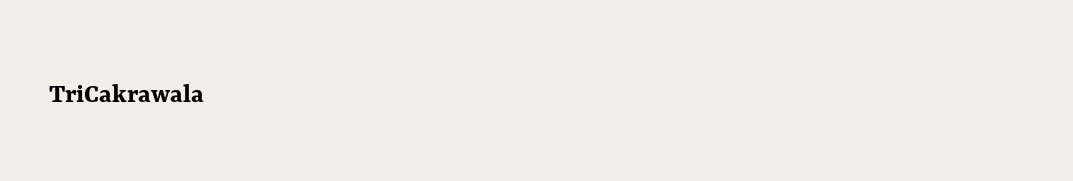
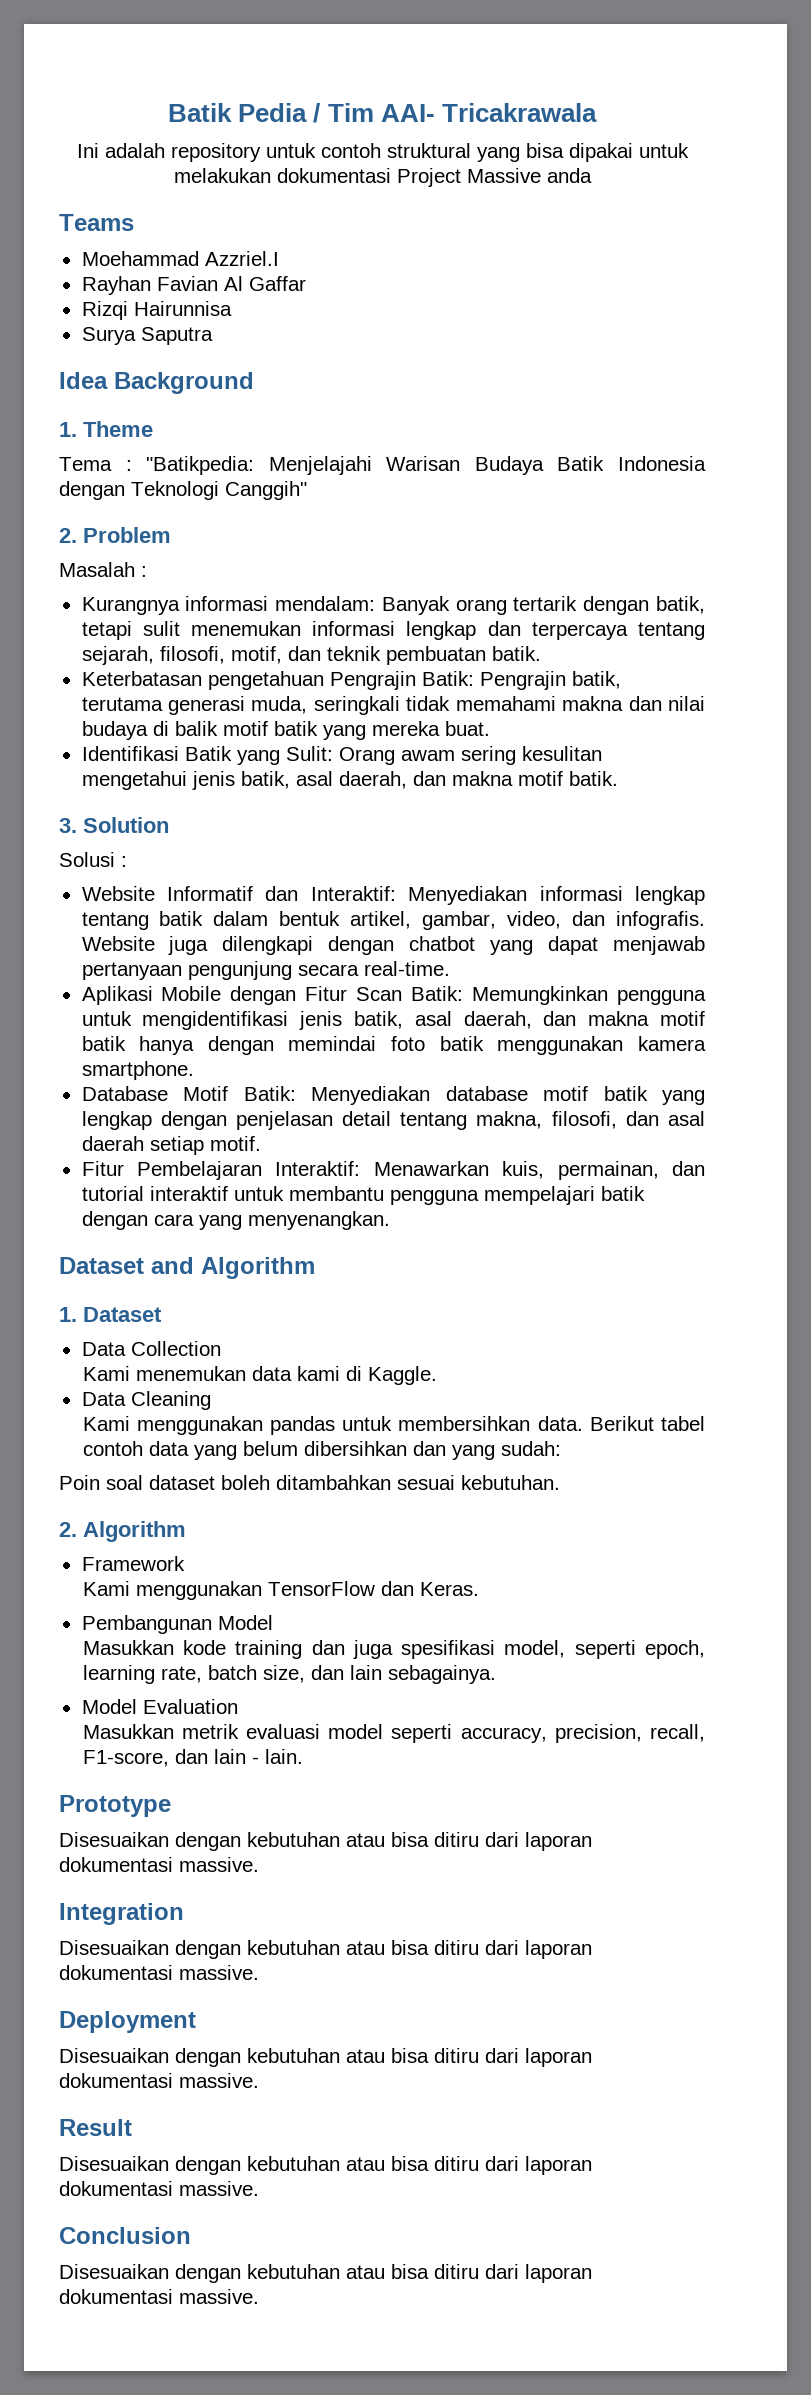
[49,84,204,102] TriCakrawala -> [168,103,597,123] [76,143,689,162] [173,168,592,187] [59,214,134,231] [81,251,279,266] [81,276,306,295] [81,301,232,320] [81,327,213,345] [59,372,254,394] [59,421,153,437] [59,456,706,475] [59,481,307,500] [59,527,171,543] [59,562,147,577] [81,596,705,615] [81,621,706,640] [81,646,541,665] [81,671,621,690] [81,696,705,715] [81,721,490,740] [81,746,602,765] [81,771,618,790] [59,817,169,833] [59,852,127,867] [81,886,705,905] [81,911,705,930] [81,936,705,955] [81,961,450,980] [81,986,706,1005] [81,1011,705,1030] [81,1036,707,1055] [81,1061,194,1080] [81,1086,705,1105] [81,1111,705,1130] [81,1136,261,1155] [81,1161,705,1180] [81,1186,645,1205] [81,1211,390,1230] [59,1257,315,1279] [59,1307,162,1322] [81,1341,221,1356] [82,1366,437,1385] [81,1391,211,1410] [82,1416,705,1435] [82,1441,561,1460] [59,1475,560,1490] [59,1521,186,1542] [81,1556,185,1571] [82,1581,479,1600] [81,1615,273,1634] [82,1640,706,1659] [82,1665,496,1684] [81,1699,238,1714] [82,1724,705,1743] [82,1749,303,1767] [59,1795,171,1817] [59,1832,592,1851] [59,1857,259,1872] [59,1903,184,1925] [59,1940,592,1959] [59,1965,259,1980] [59,2011,196,2033] [59,2048,592,2067] [59,2073,259,2088] [59,2119,132,2136] [59,2156,592,2175] [59,2181,259,2196] [59,2227,191,2244] [59,2264,592,2283] [59,2289,259,2304] Batik Pedia / Tim AAI- Tricakrawala // Ini adalah repository untuk contoh struktural yang bisa dipakai untuk melakukan dokumentasi Project Massive anda // Teams // Moehammad Azzriel.I // Rayhan Favian Al Gaffar // Rizqi Hairunnisa // Surya Saputra // Idea Background // 1. Theme // Tema : "Batikpedia: Menjelajahi Warisan Budaya Batik Indonesia dengan Teknologi Canggih" // 2. Problem // Masalah : // Kurangnya informasi mendalam: Banyak orang tertarik dengan batik, tetapi sulit menemukan informasi lengkap dan terpercaya tentang sejarah, filosofi, motif, dan teknik pembuatan batik. // Keterbatasan pengetahuan Pengrajin Batik: Pengrajin batik, terutama generasi muda, seringkali tidak memahami makna dan nilai budaya di balik motif batik yang mereka buat. // Identifikasi Batik yang Sulit: Orang awam sering kesulitan mengetahui jenis batik, asal daerah, dan makna motif batik. // 3. Solution // Solusi : // Website Informatif dan Interaktif: Menyediakan informasi lengkap tentang batik dalam bentuk artikel, gambar, video, dan infografis. Website juga dilengkapi dengan chatbot yang dapat menjawab pertanyaan pengunjung secara real-time. // Aplikasi Mobile dengan Fitur Scan Batik: Memungkinkan pengguna untuk mengidentifikasi jenis batik, asal daerah, dan makna motif batik hanya dengan memindai foto batik menggunakan kamera smartphone. // Database Motif Batik: Menyediakan database motif batik yang lengkap dengan penjelasan detail tentang makna, filosofi, dan asal daerah setiap motif. // Fitur Pembelajaran Interaktif: Menawarkan kuis, permainan, dan tutorial interaktif untuk membantu pengguna mempelajari batik dengan cara yang menyenangkan. // Dataset and Algorithm // 1. Dataset // Data Collection // Kami menemukan data kami di Kaggle. // Data Cleaning // Kami menggunakan pandas untuk membersihkan data. Berikut tabel contoh data yang belum dibersihkan dan yang sudah: // Poin soal dataset boleh ditambahkan sesuai kebutuhan. // 2. Algorithm // Framework // Kami menggunakan TensorFlow dan Keras. // Pembangunan Model // Masukkan kode training dan juga spesifikasi model, seperti epoch, learning rate, batch size, dan lain sebagainya. // Model Evaluation // Masukkan metrik evaluasi model seperti accuracy, precision, recall, F1-score, dan lain - lain. // Prototype // Disesuaikan dengan kebutuhan atau bisa ditiru dari laporan dokumentasi massive. // Integration // Disesuaikan dengan kebutuhan atau bisa ditiru dari laporan dokumentasi massive. // Deployment // Disesuaikan dengan kebutuhan atau bisa ditiru dari laporan dokumentasi massive. // Result // Disesuaikan dengan kebutuhan atau bisa ditiru dari laporan dokumentasi massive. // Conclusion // Disesuaikan dengan kebutuhan atau bisa ditiru dari laporan dokumentasi massive.

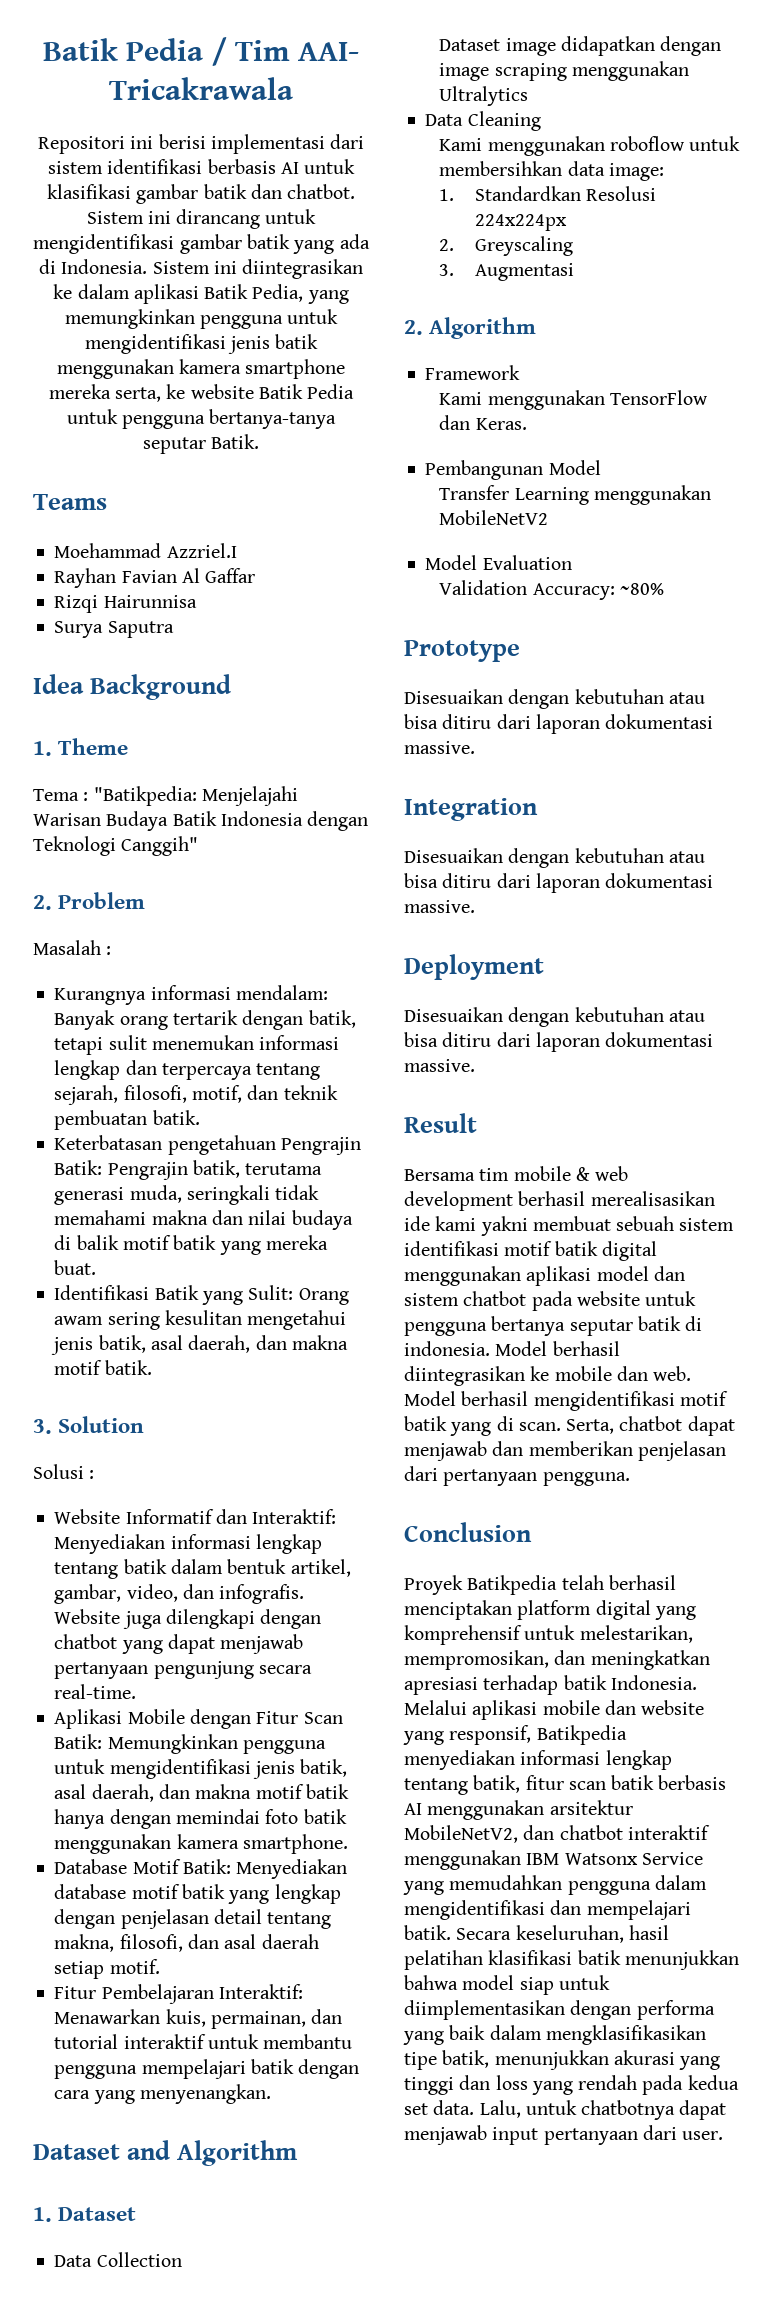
[76,143,689,162] [173,168,592,187] Ini adalah repository untuk contoh struktural yang bisa dipakai untuk melakukan dokumentasi Project Massive anda -> [37,134,365,154] [47,159,356,174] [46,184,356,204] [86,209,317,229] [33,234,370,254] [38,259,364,279] [53,284,349,304] [64,309,339,329] [84,334,319,354] [56,359,346,379] [48,384,355,402] [66,409,337,429] [142,434,260,454] Repositori ini berisi implementasi dari sistem identifikasi berbasis AI untuk klasifikasi gambar batik dan chatbot. Sistem ini dirancang untuk mengidentifikasi gambar batik yang ada di Indonesia. Sistem ini diintegrasikan ke dalam aplikasi Batik Pedia, yang memungkinkan pengguna untuk mengidentifikasi jenis batik menggunakan kamera smartphone mereka serta, ke website Batik Pedia untuk pengguna bertanya-tanya seputar Batik.
[82,1366,437,1385] Kami menemukan data kami di Kaggle. -> [439,36,722,56] [439,61,689,81] [439,86,529,106] Dataset image didapatkan dengan image scraping menggunakan Ultralytics
[270,1416,336,1435] pandas -> [609,136,685,151] roboflow
[537,1416,705,1431] [82,1441,561,1460] [59,1475,560,1490] data. Berikut tabel contoh data yang belum dibersihkan dan yang sudah: // Poin soal dataset boleh ditambahkan sesuai kebutuhan. -> [567,161,664,181] [439,186,656,201] [474,214,567,231] [439,236,573,256] [439,263,574,281] data image: // 1. Standardkan Resolusi 224x224px // 2. Greyscaling // 3. Augmentasi
[82,1640,706,1659] [82,1665,496,1684] [81,1699,238,1714] [82,1724,705,1743] [82,1749,303,1767] Masukkan kode training dan juga spesifikasi model, seperti epoch, learning rate, batch size, dan lain sebagainya. // Model Evaluation // Masukkan metrik evaluasi model seperti accuracy, precision, recall, F1-score, dan lain - lain. -> [439,485,711,505] [439,510,549,525] [425,555,572,570] [439,580,664,600] Transfer Learning menggunakan MobileNetV2 // Model Evaluation // Validation Accuracy: ~80%
[59,2156,592,2175] [59,2181,259,2196] [59,2227,191,2244] [59,2264,592,2283] [59,2289,259,2304] Disesuaikan dengan kebutuhan atau bisa ditiru dari laporan dokumentasi massive. // Conclusion // Disesuaikan dengan kebutuhan atau bisa ditiru dari laporan dokumentasi massive. -> [404,1166,629,1181] [404,1191,715,1211] [404,1216,735,1236] [404,1241,657,1261] [404,1266,685,1286] [404,1291,697,1311] [404,1316,703,1336] [404,1341,620,1356] [404,1366,692,1386] [404,1391,728,1411] [404,1416,735,1436] [404,1441,726,1461] [404,1466,630,1486] [404,1522,532,1542] [404,1575,676,1595] [404,1600,696,1620] [404,1625,693,1645] [404,1650,710,1670] [404,1675,697,1695] [404,1700,705,1720] [403,1725,627,1745] [404,1750,672,1770] [404,1775,727,1795] [404,1800,633,1820] [404,1825,710,1843] [404,1850,703,1870] [403,1875,707,1895] [404,1900,691,1920] [404,1925,669,1943] [404,1950,739,1970] [404,1975,610,1995] [404,2000,715,2020] [403,2025,706,2045] [404,2050,721,2070] [404,2075,739,2095] [404,2100,727,2120] [404,2125,724,2145] Bersama tim mobile & web development berhasil merealisasikan ide kami yakni membuat sebuah sistem identifikasi motif batik digital menggunakan aplikasi model dan sistem chatbot pada website untuk pengguna bertanya seputar batik di indonesia. Model berhasil diintegrasikan ke mobile dan web. Model berhasil mengidentifikasi motif batik yang di scan. Serta, chatbot dapat menjawab dan memberikan penjelasan dari pertanyaan pengguna. // Conclusion // Proyek Batikpedia telah berhasil menciptakan platform digital yang komprehensif untuk melestarikan, mempromosikan, dan meningkatkan apresiasi terhadap batik Indonesia. Melalui aplikasi mobile dan website yang responsif, Batikpedia menyediakan informasi lengkap tentang batik, fitur scan batik berbasis AI menggunakan arsitektur MobileNetV2, dan chatbot interaktif menggunakan IBM Watsonx Service yang memudahkan pengguna dalam mengidentifikasi dan mempelajari batik. Secara keseluruhan, hasil pelatihan klasifikasi batik menunjukkan bahwa model siap untuk diimplementasikan dengan performa yang baik dalam mengklasifikasikan tipe batik, menunjukkan akurasi yang tinggi dan loss yang rendah pada kedua set data. Lalu, untuk chatbotnya dapat menjawab input pertanyaan dari user.

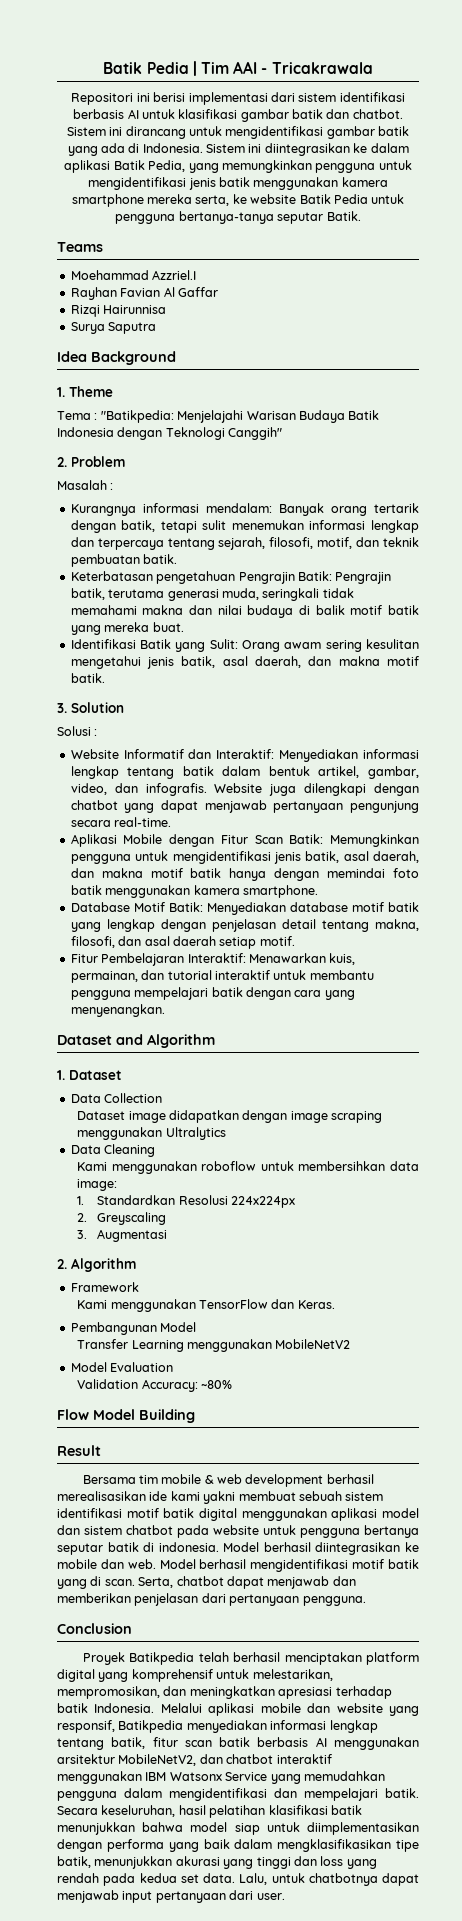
[43,37,359,66] Batik Pedia / Tim AAI- -> [103,61,268,76] Batik Pedia | Tim AAI -
[404,640,520,662] [404,689,705,709] [404,714,714,734] [404,741,475,754] [404,798,538,821] [404,848,705,868] [404,873,714,893] [404,900,475,913] [404,954,544,980] [404,1007,705,1027] [404,1032,714,1052] [404,1059,475,1072] Prototype // Disesuaikan dengan kebutuhan atau bisa ditiru dari laporan dokumentasi massive. // Integration // Disesuaikan dengan kebutuhan atau bisa ditiru dari laporan dokumentasi massive. // Deployment // Disesuaikan dengan kebutuhan atau bisa ditiru dari laporan dokumentasi massive. -> [57,1409,195,1423] Flow Model Building

